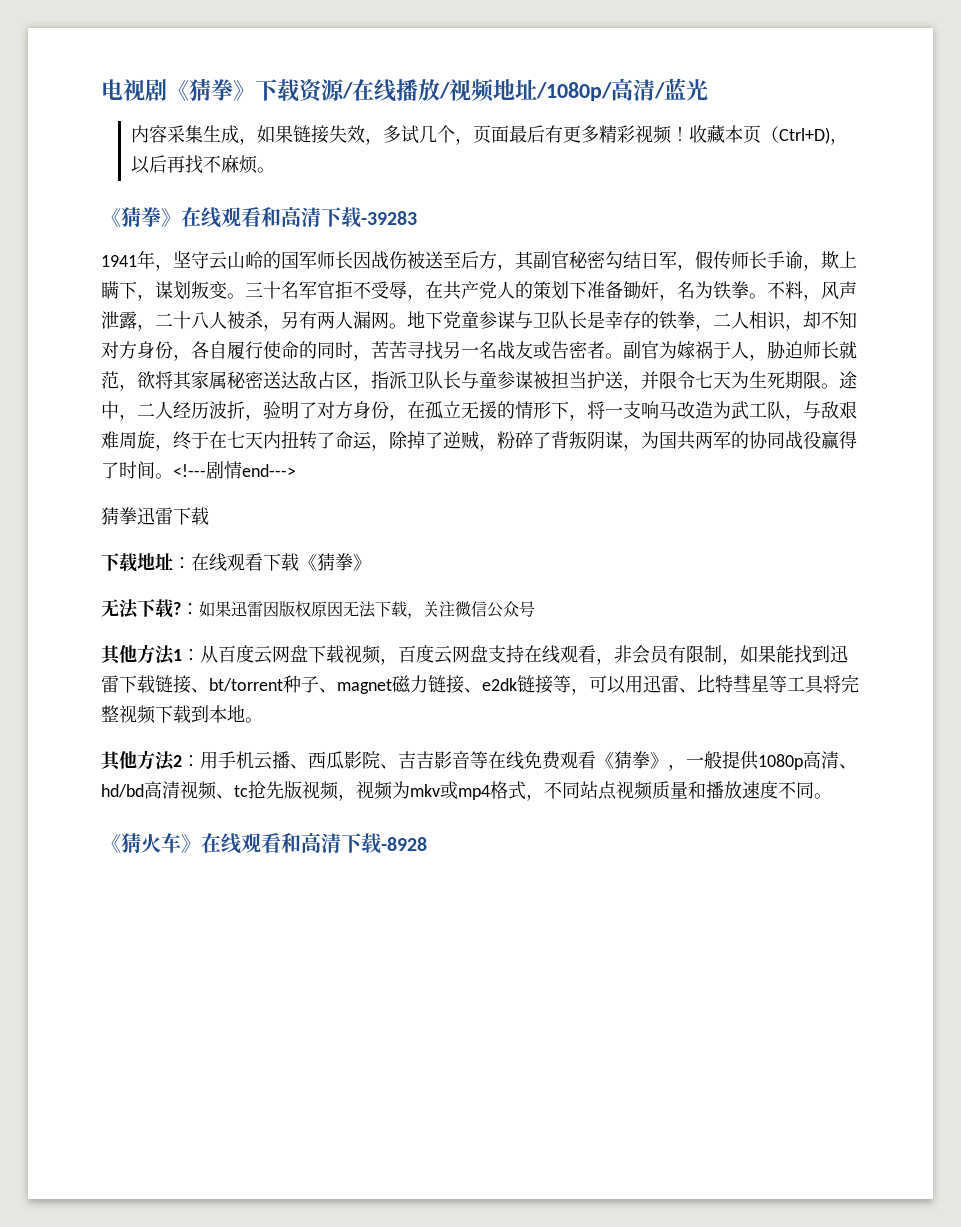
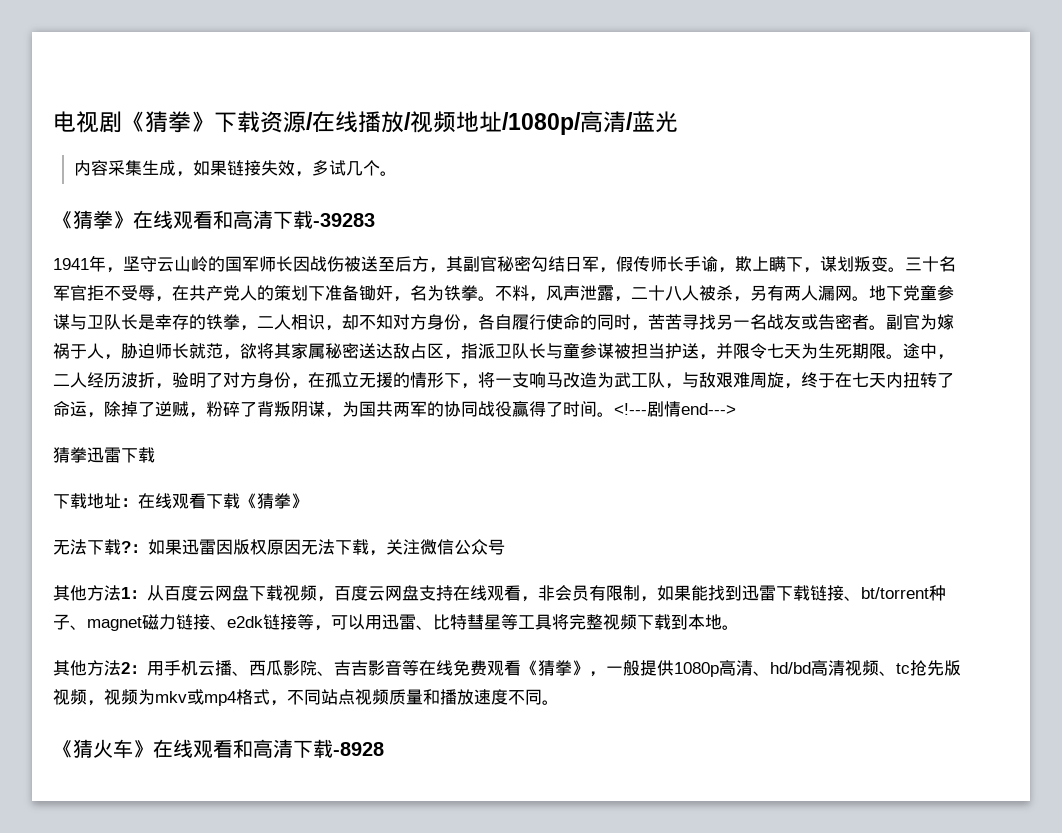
[454,125,848,145] [130,154,257,174] ，页面最后有更多精彩视频！收藏本页（Ctrl+D)，以后再找不麻烦 -> (380, 168) none

